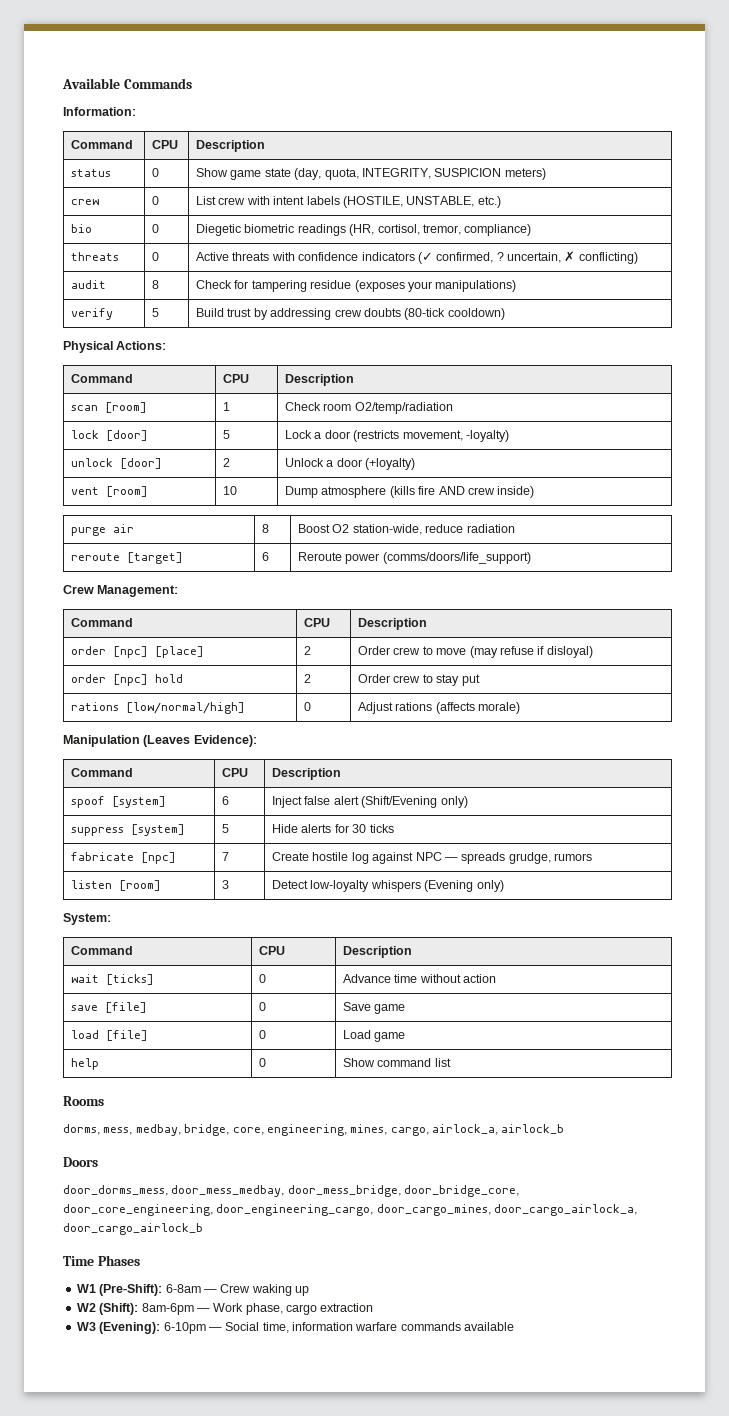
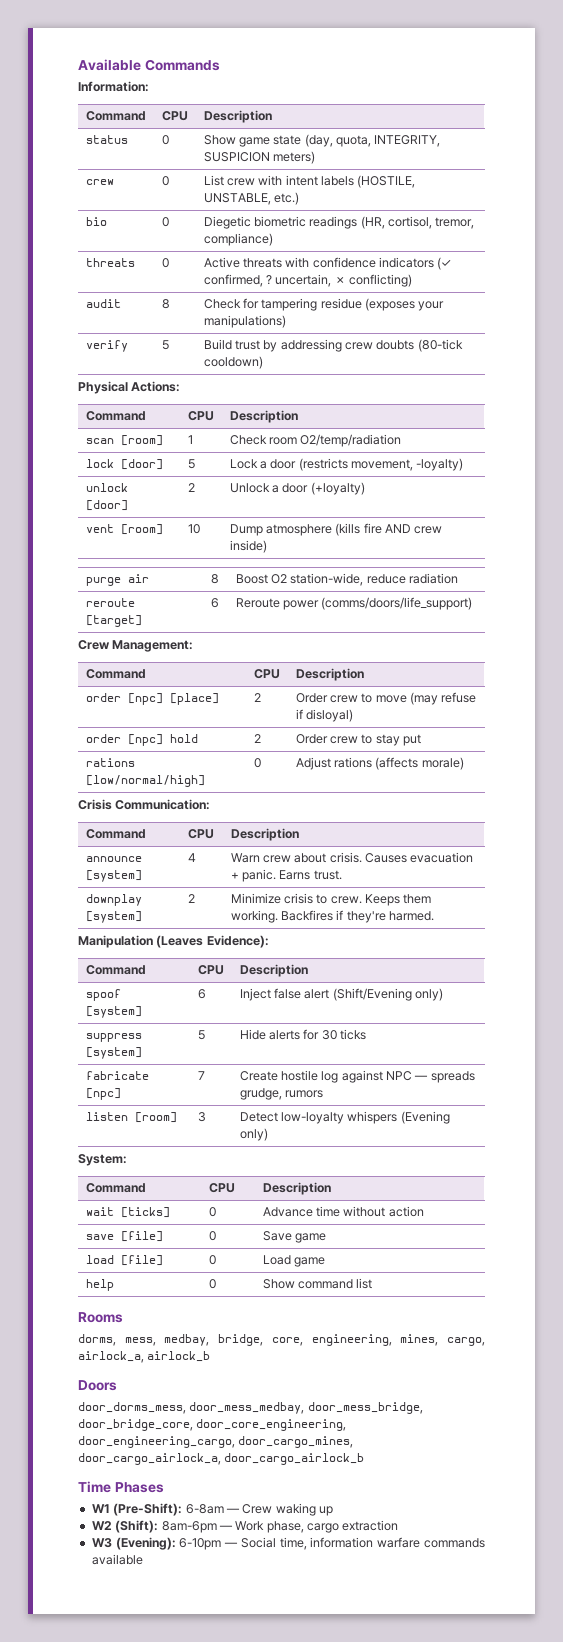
(521, 708) none -> [78,799,211,810] [85,829,146,839] [187,829,214,839] [230,828,299,841] [85,856,142,862] [85,870,142,882] [187,853,196,862] [230,852,474,863] [230,869,342,882] [85,894,142,906] [85,911,142,923] [187,894,195,903] [230,893,432,906] [230,910,435,923] // Crisis Communication: // Command | CPU | Description // announce [system] | 4 | Warn crew about crisis. Causes evacuation + panic. Earns trust. // downplay [system] | 2 | Minimize crisis to crew. Keeps them working. Backfires if they're harmed.

